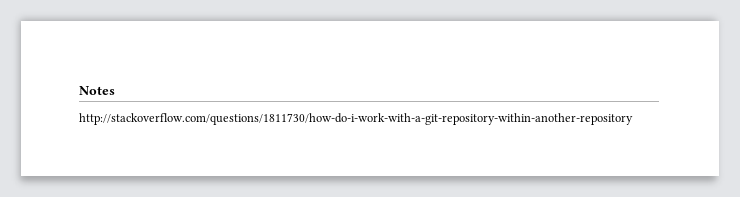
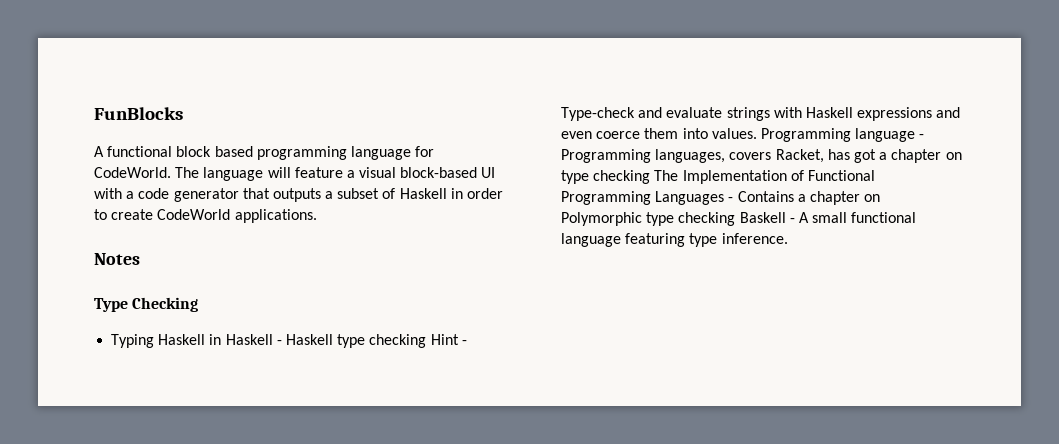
[79,86,115,95] [79,113,633,125] Notes // http://stackoverflow.com/questions/1811730/how-do-i-work-with-a-git-repository-within-another-repository -> [94,107,183,120] [94,146,435,160] [94,167,496,181] [94,188,504,202] [94,209,317,223] [94,253,140,265] [94,297,199,312] [111,334,467,348] [561,107,961,121] [561,128,925,142] [561,149,962,163] [561,170,875,184] [561,191,881,205] [561,212,917,226] [561,233,788,247] FunBlocks // A functional block based programming language for CodeWorld. The language will feature a visual block-based UI with a code generator that outputs a subset of Haskell in order to create CodeWorld applications. // Notes // Type Checking // Typing Haskell in Haskell - Haskell type checking Hint - Type-check and evaluate strings with Haskell expressions and even coerce them into values. Programming language - Programming languages, covers Racket, has got a chapter on type checking The Implementation of Functional Programming Languages - Contains a chapter on Polymorphic type checking Baskell - A small functional language featuring type inference.

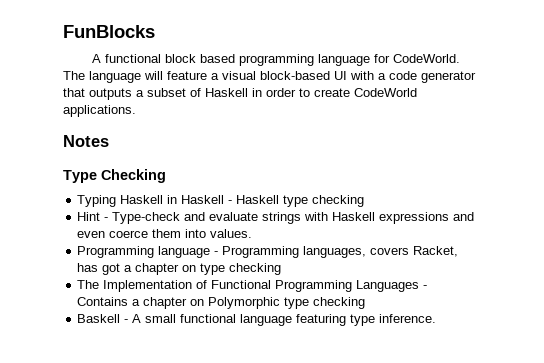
(427, 341) none -> (365, 201) //
(757, 133) none -> (253, 233) //
(651, 177) none -> (282, 269) //
(736, 219) none -> (366, 303) //

